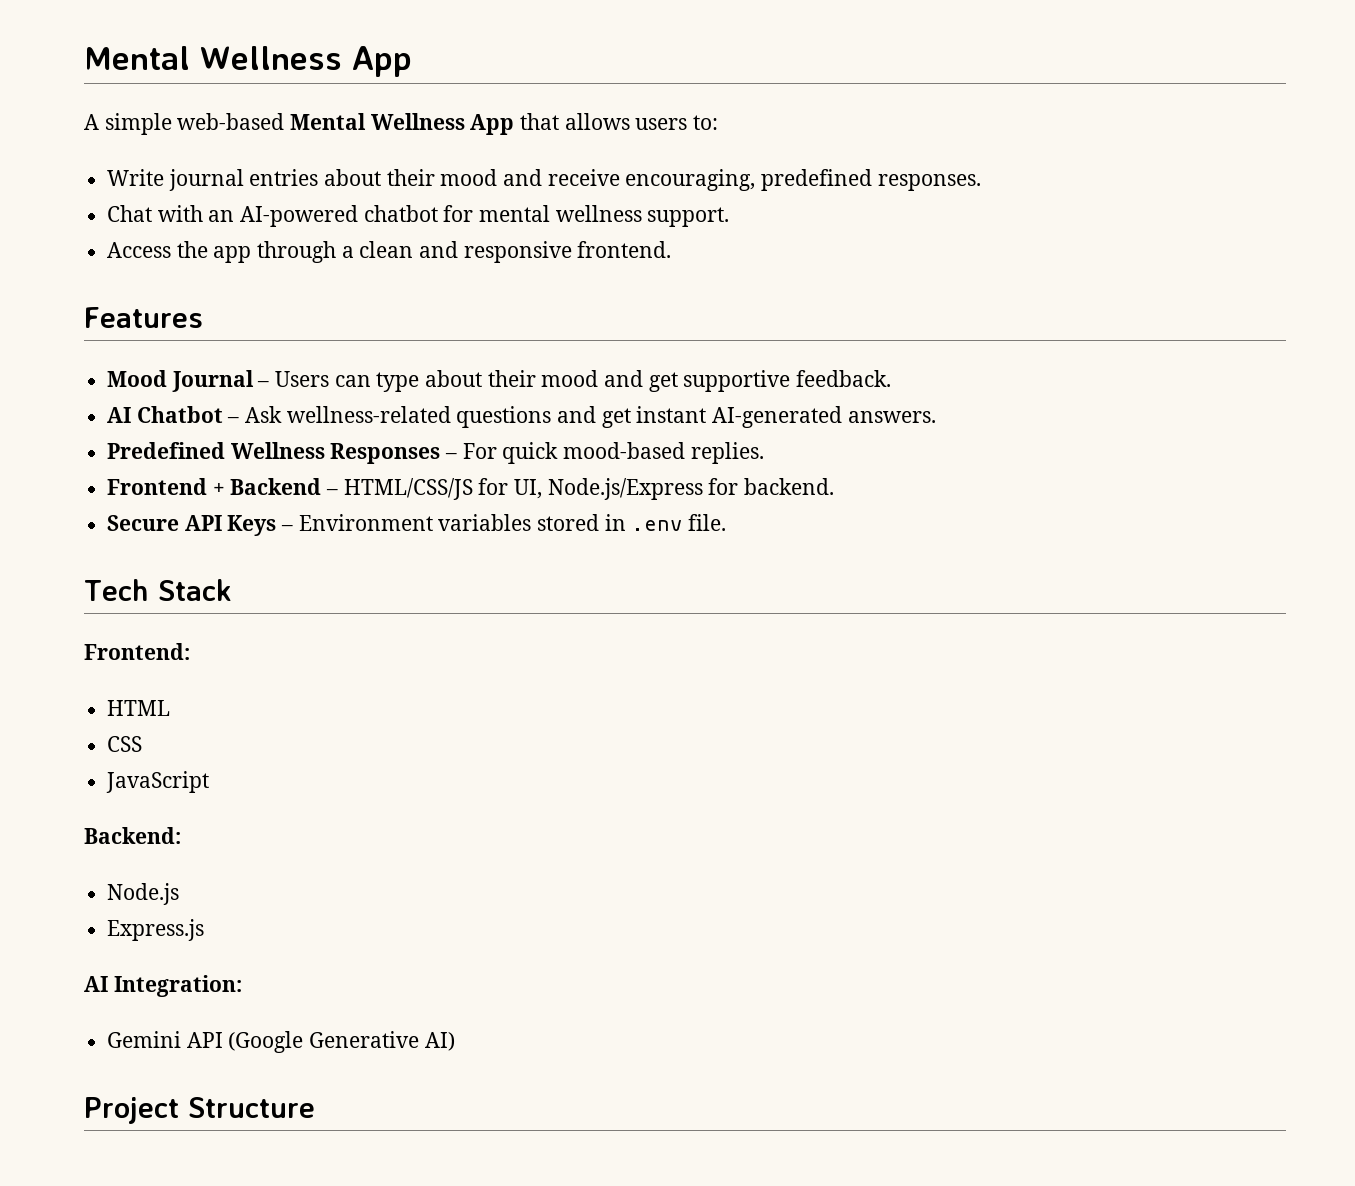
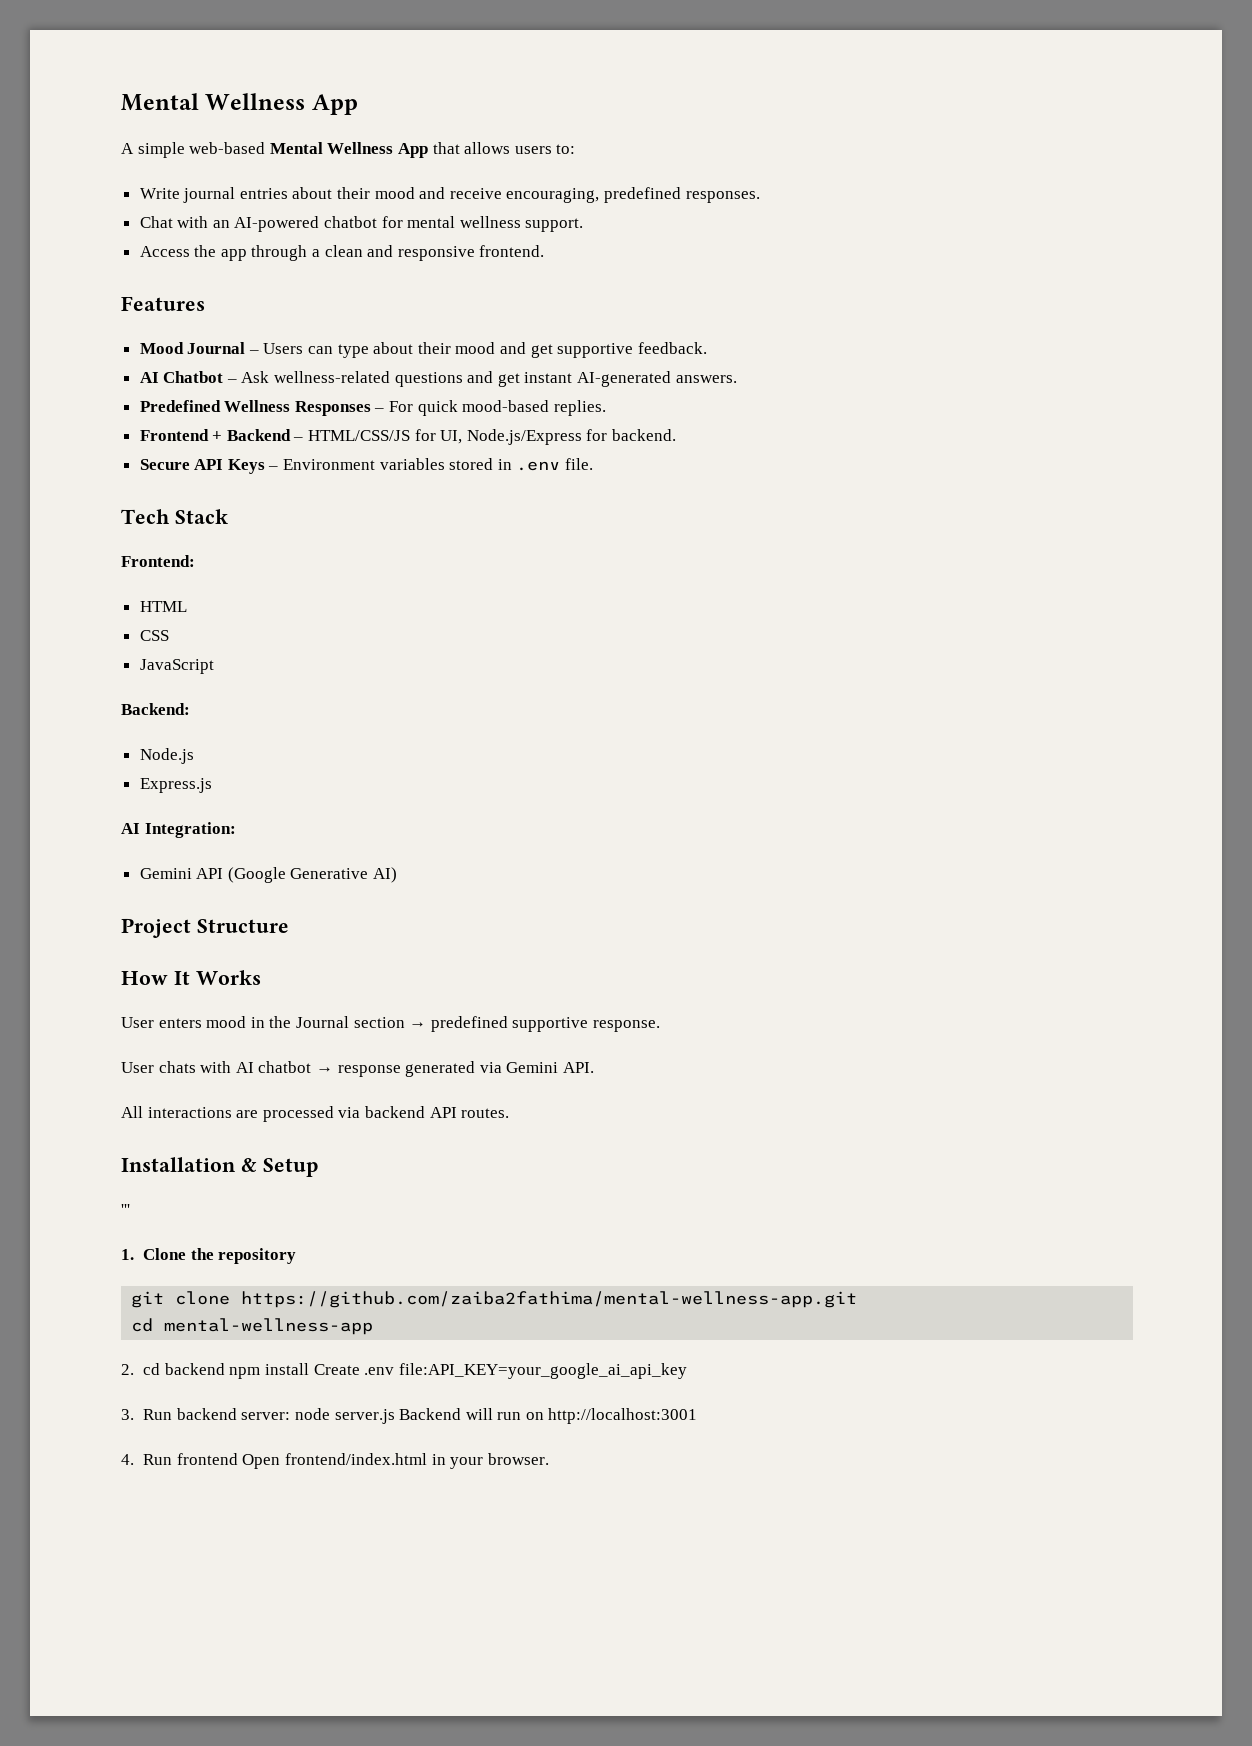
(315, 1107) none -> [121,970,261,985] [121,1016,660,1032] [121,1061,594,1077] [121,1106,510,1122] [121,1157,318,1177] [121,1204,130,1215] [121,1248,297,1264] [131,1291,858,1308] [131,1318,374,1335] [121,1363,687,1379] [121,1408,698,1424] [121,1453,549,1469] // How It Works // User enters mood in the Journal section → predefined supportive response. // User chats with AI chatbot → response generated via Gemini API. // All interactions are processed via backend API routes. // Installation & Setup // ''' // 1. Clone the repository // git clone https://github.com/zaiba2fathima/mental-wellness-app.git // cd mental-wellness-app // 2. cd backend npm install Create .env file:API_KEY=your_google_ai_api_key // 3. Run backend server: node server.js Backend will run on http://localhost:3001 // 4. Run frontend Open frontend/index.html in your browser.

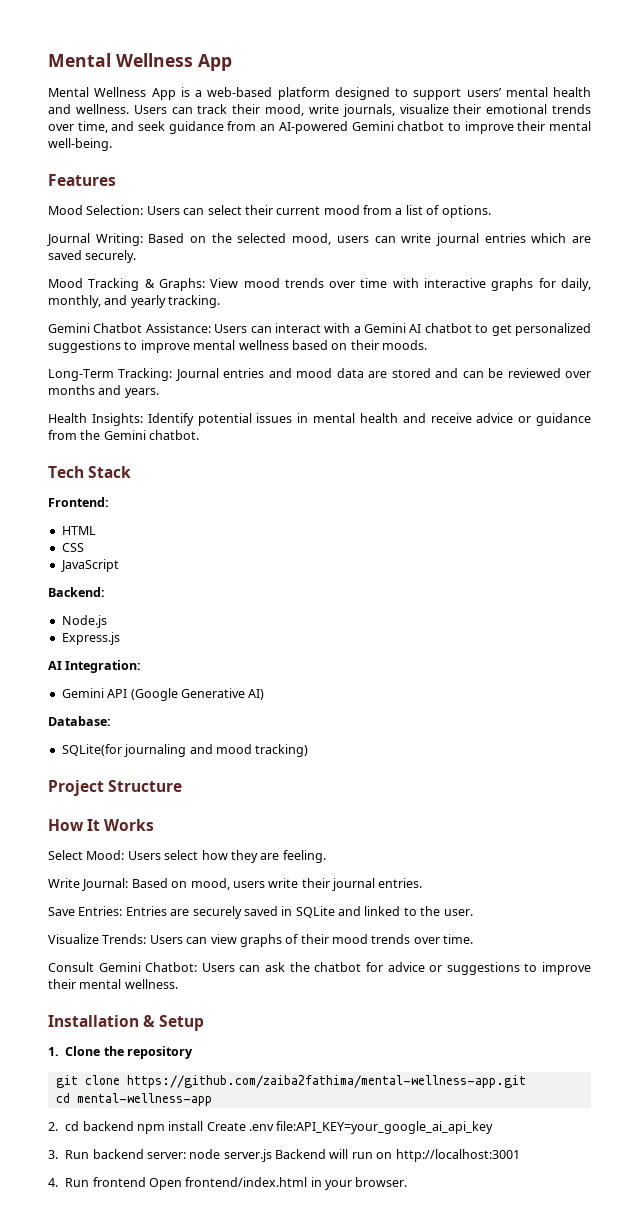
[121,142,576,158] [139,187,760,203] [139,216,584,232] [139,245,545,261] [121,296,205,311] [139,342,707,358] [139,371,737,387] [139,400,606,416] [139,429,677,445] [139,458,594,474] A simple web-based Mental Wellness App that allows users to: // Write journal entries about their mood and receive encouraging, predefined responses. // Chat with an AI-powered chatbot for mental wellness support. // Access the app through a clean and responsive frontend. // Features // Mood Journal – Users can type about their mood and get supportive feedback. // AI Chatbot – Ask wellness-related questions and get instant AI-generated answers. // Predefined Wellness Responses – For quick mood-based replies. // Frontend + Backend – HTML/CSS/JS for UI, Node.js/Express for backend. // Secure API Keys – Environment variables stored in .env file. -> [48,87,591,100] [48,104,591,117] [48,121,591,134] [48,138,112,151] [48,174,116,186] [48,205,491,218] [47,233,591,246] [48,250,137,263] [48,278,592,291] [48,295,221,308] [48,323,591,336] [48,340,427,353] [48,368,591,381] [48,385,159,398] [48,413,591,426] [48,430,200,440] Mental Wellness App is a web-based platform designed to support users’ mental health and wellness. Users can track their mood, write journals, visualize their emotional trends over time, and seek guidance from an AI-powered Gemini chatbot to improve their mental well-being. // Features // Mood Selection: Users can select their current mood from a list of options. // Journal Writing: Based on the selected mood, users can write journal entries which are saved securely. // Mood Tracking & Graphs: View mood trends over time with interactive graphs for daily, monthly, and yearly tracking. // Gemini Chatbot Assistance: Users can interact with a Gemini AI chatbot to get personalized suggestions to improve mental wellness based on their moods. // Long-Term Tracking: Journal entries and mood data are stored and can be reviewed over months and years. // Health Insights: Identify potential issues in mental health and receive advice or guidance from the Gemini chatbot.
(398, 875) none -> [48,716,111,726] [61,744,309,757] // Database: // SQLite(for journaling and mood tracking)
[121,1016,660,1032] [121,1061,594,1077] [121,1106,510,1122] User enters mood in the Journal section → predefined supportive response. // User chats with AI chatbot → response generated via Gemini API. // All interactions are processed via backend API routes. -> [48,850,326,863] [48,878,423,891] [48,906,473,919] [48,934,474,947] [48,962,592,975] [48,979,178,989] Select Mood: Users select how they are feeling. // Write Journal: Based on mood, users write their journal entries. // Save Entries: Entries are securely saved in SQLite and linked to the user. // Visualize Trends: Users can view graphs of their mood trends over time. // Consult Gemini Chatbot: Users can ask the chatbot for advice or suggestions to improve their mental wellness.
[121,1204,130,1215] // ''' -> (205, 1023) none

